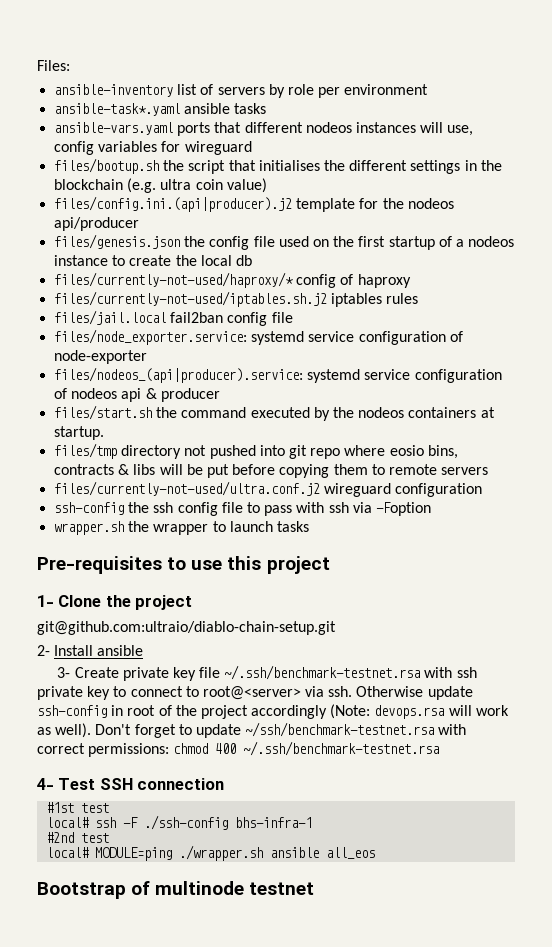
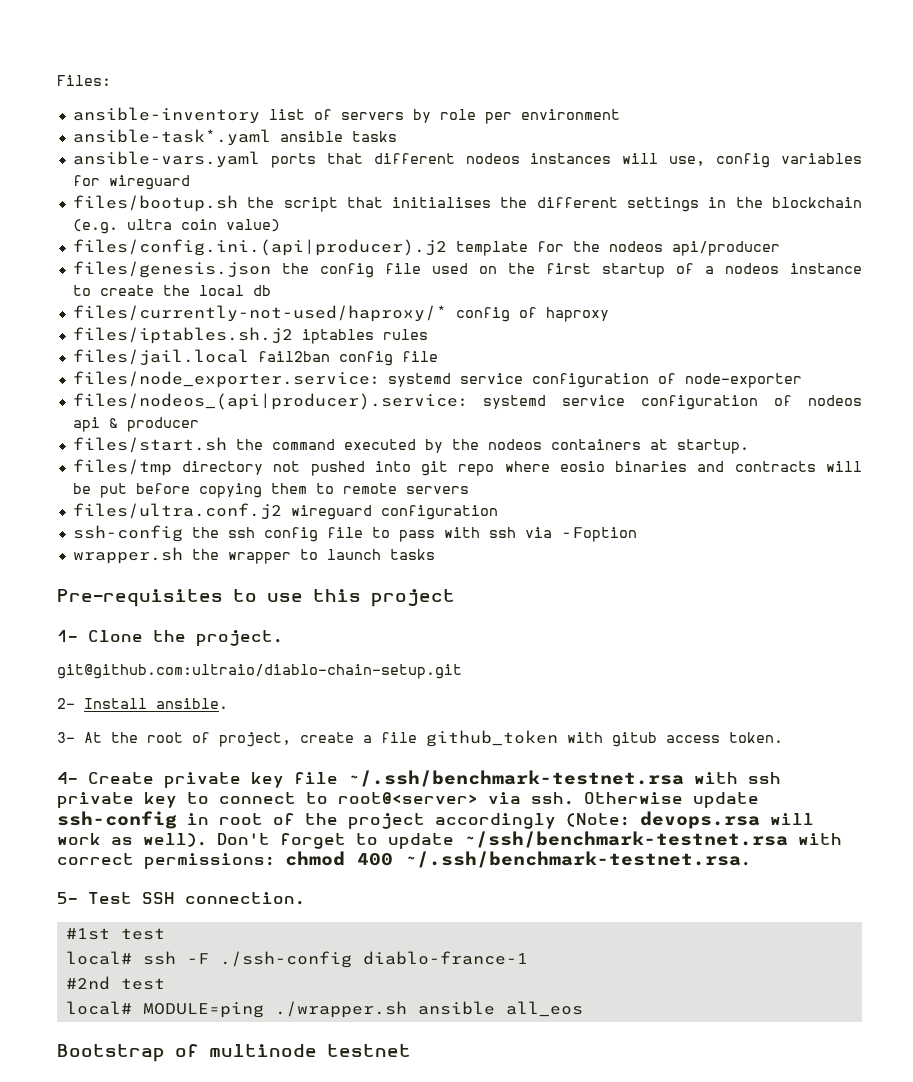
[54,291,328,307] files/currently-not-used/iptables.sh.j2 -> [72,327,293,344] files/iptables.sh.j2
[427,445,458,459] [54,464,156,475] bins, contracts & libs -> [615,461,816,472] binaries and contracts
[54,481,321,496] files/currently-not-used/ultra.conf.j2 -> [72,503,282,520] files/ultra.conf.j2
[135,595,193,610] project -> [196,630,283,646] project.
[97,645,144,656] ansible -> [156,698,228,709] ansible.
(71, 672) none -> [84,730,783,747] [57,772,78,784] At the root of project, create a file github_token with gitub access token. // 4-
[243,741,440,756] [37,778,54,790] ~/.ssh/benchmark-testnet.rsa // 4- -> [405,851,751,868] [57,892,78,904] ~/.ssh/benchmark-testnet.rsa. // 5-
[137,778,225,790] connection -> [185,892,305,905] connection.
[235,817,313,828] bhs-infra-1 -> [362,951,528,965] diablo-france-1

